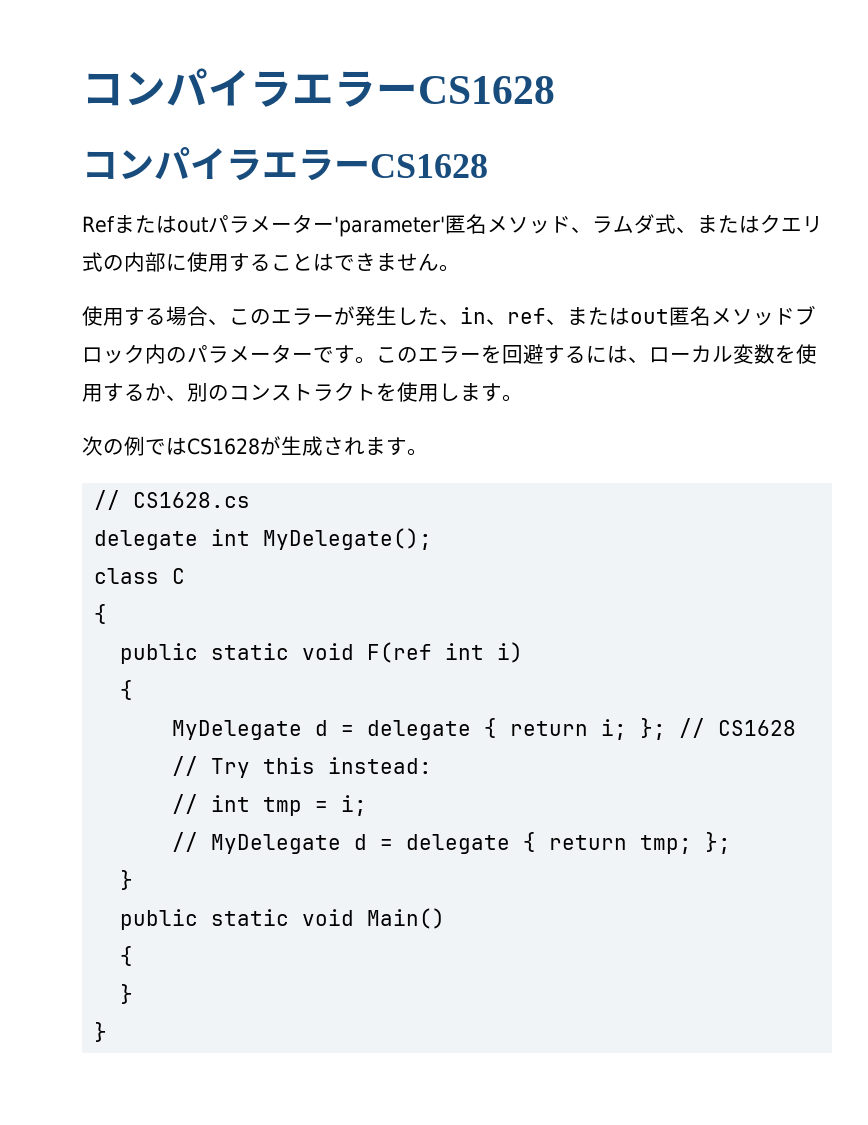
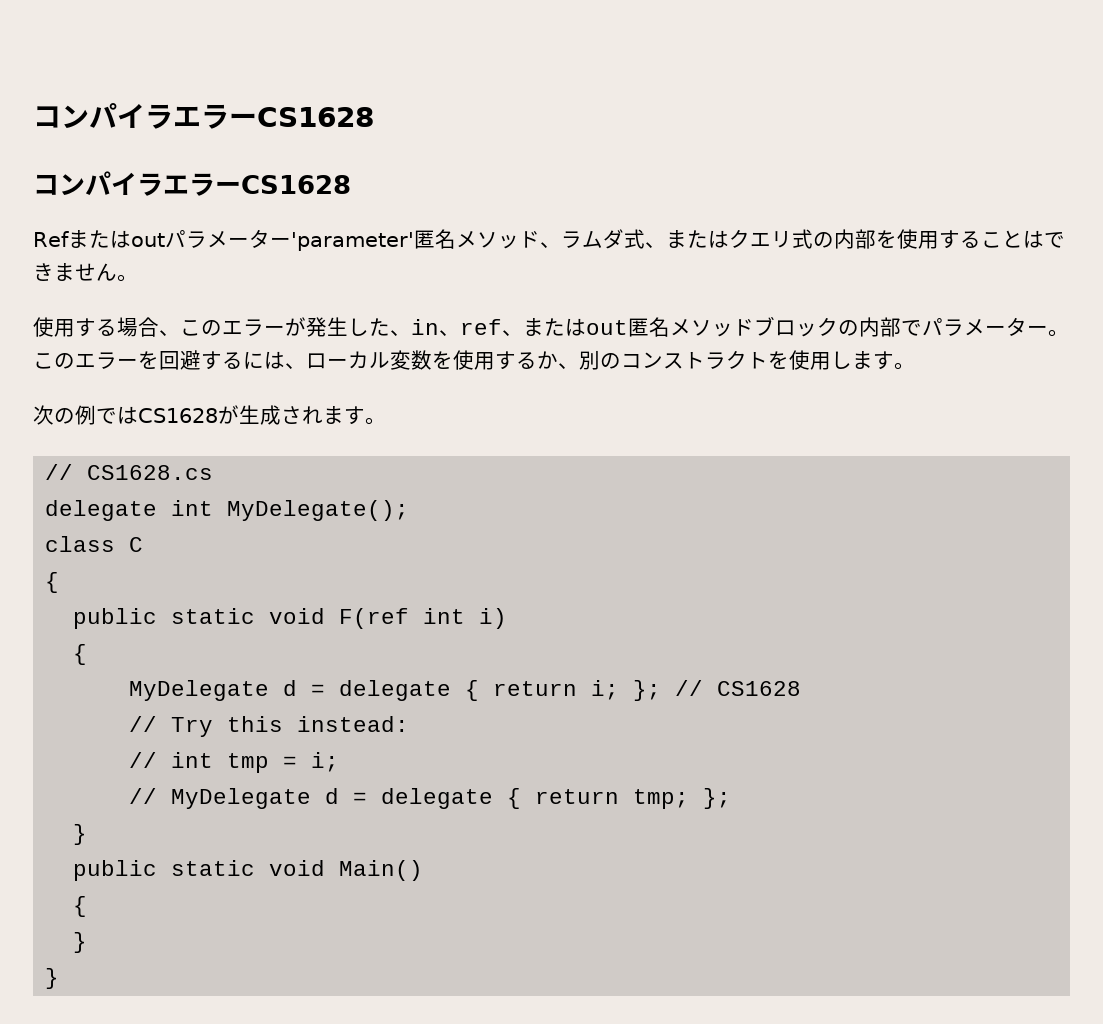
[166,254,187,271] に -> [875,230,897,248] を
[145,344,355,364] 内のパラメーターです -> [838,317,1048,337] の内部でパラメーター

